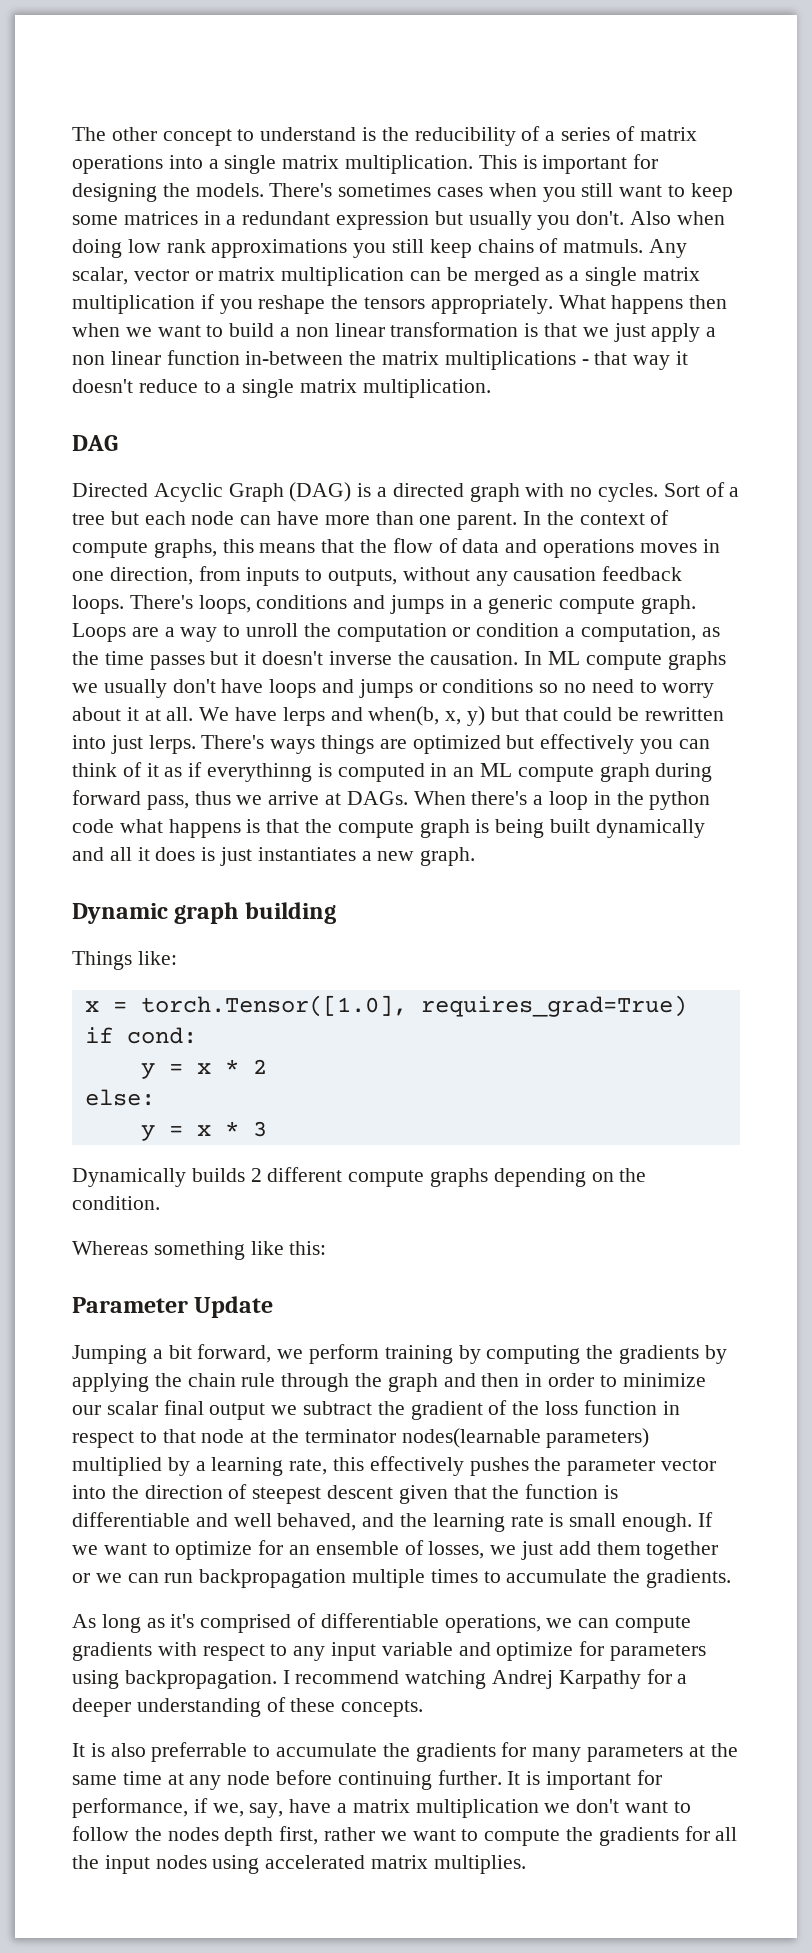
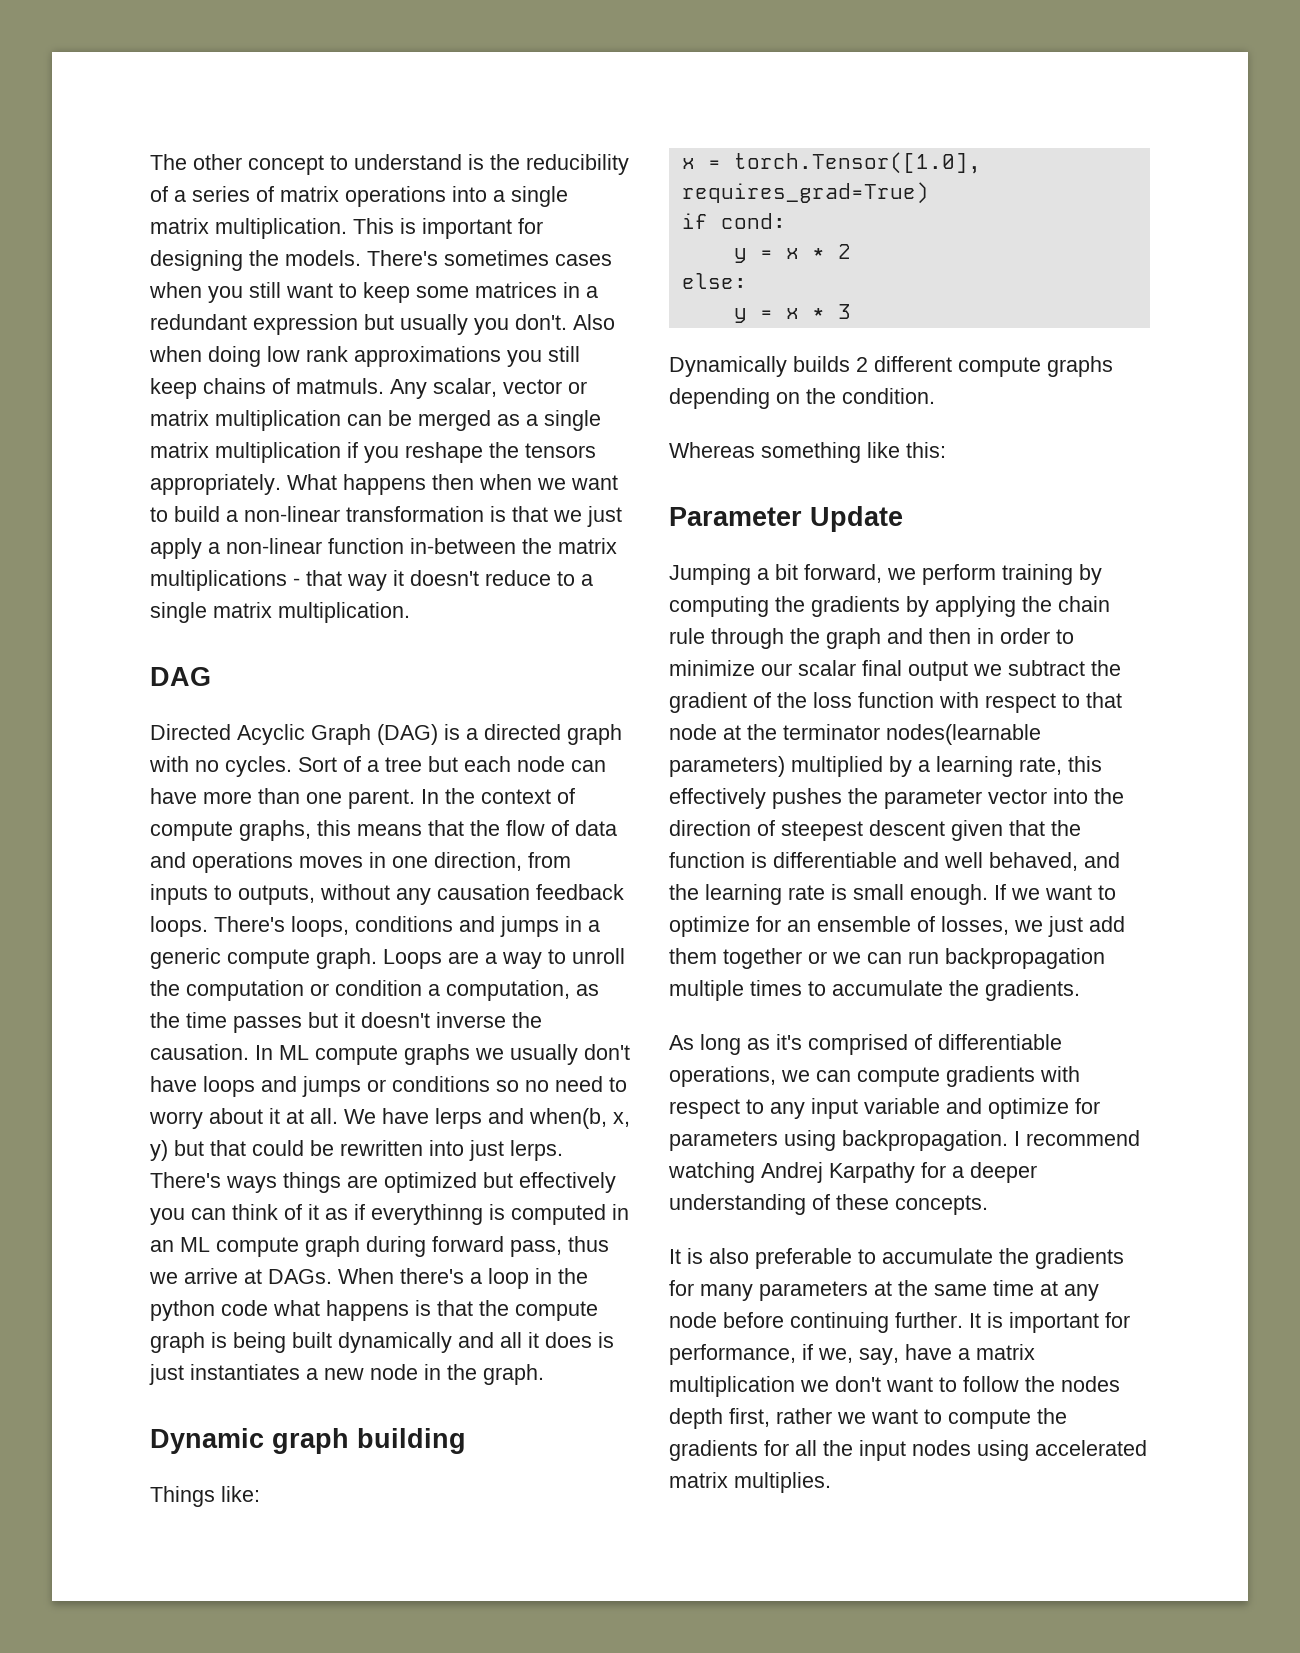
[295,323,385,337] non linear -> [244,506,340,522] non-linear
[72,351,161,365] non linear -> [226,538,322,554] non-linear
(415, 856) none -> [370,1364,477,1380] node in the
[662,1401,680,1415] in -> [939,692,979,708] with
[151,1742,248,1762] preferrable -> [755,1248,852,1269] preferable

